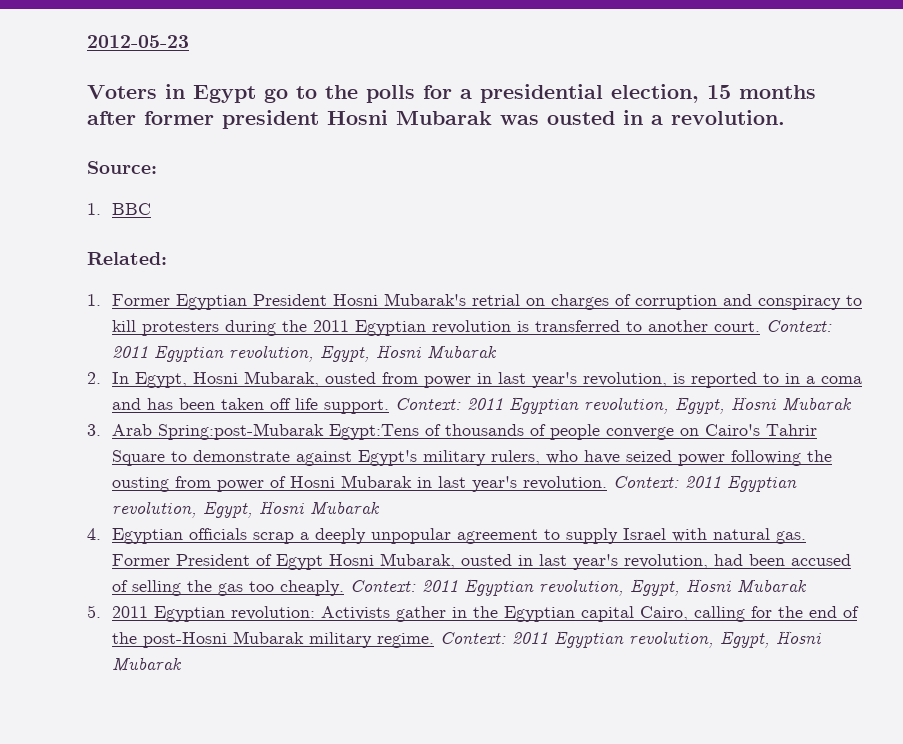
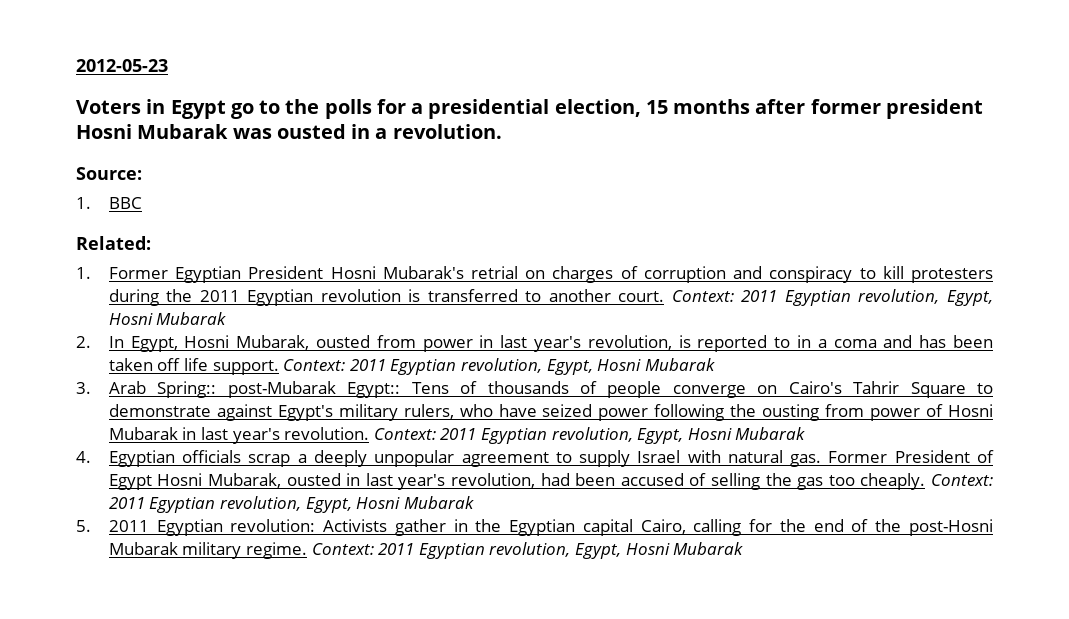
[158,423,420,440] Spring:post-Mubarak Egypt:Tens -> [157,381,449,398] Spring:: post-Mubarak Egypt:: Tens

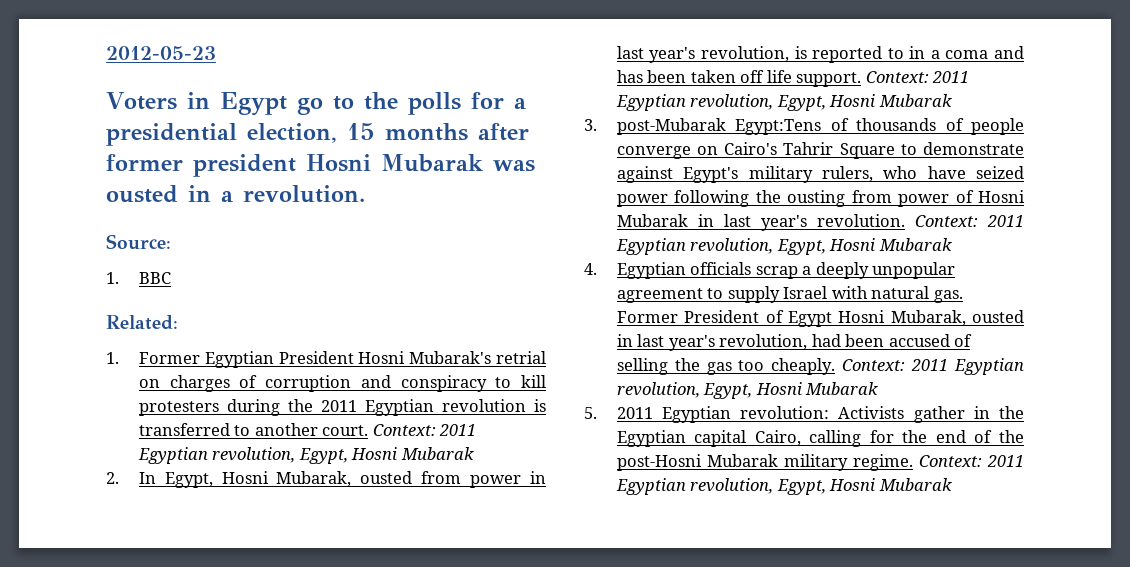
[108,381,449,398] Arab Spring:: post-Mubarak Egypt:: Tens -> [616,118,822,135] post-Mubarak Egypt:Tens

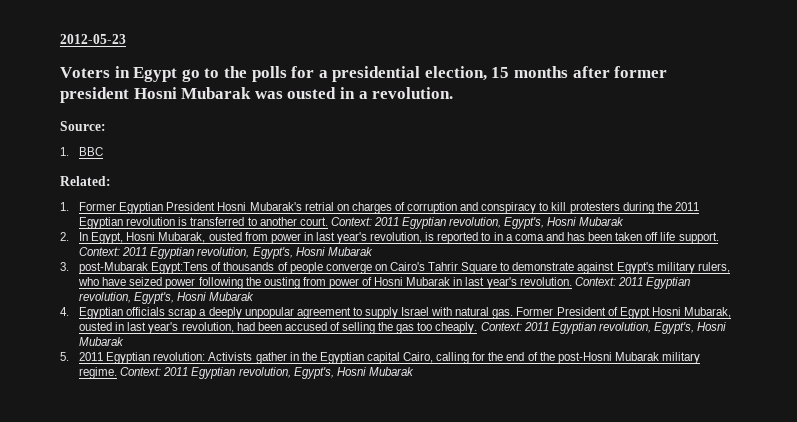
[298,448,348,464] Egypt, -> [504,217,545,229] Egypt's,
[776,95,826,111] Egypt, -> [252,247,293,259] Egypt's,
[776,239,826,255] Egypt, -> [134,292,175,304] Egypt's,
[703,383,753,399] Egypt, -> [653,322,694,334] Egypt's,
[776,479,826,495] Egypt, -> [293,367,334,379] Egypt's,

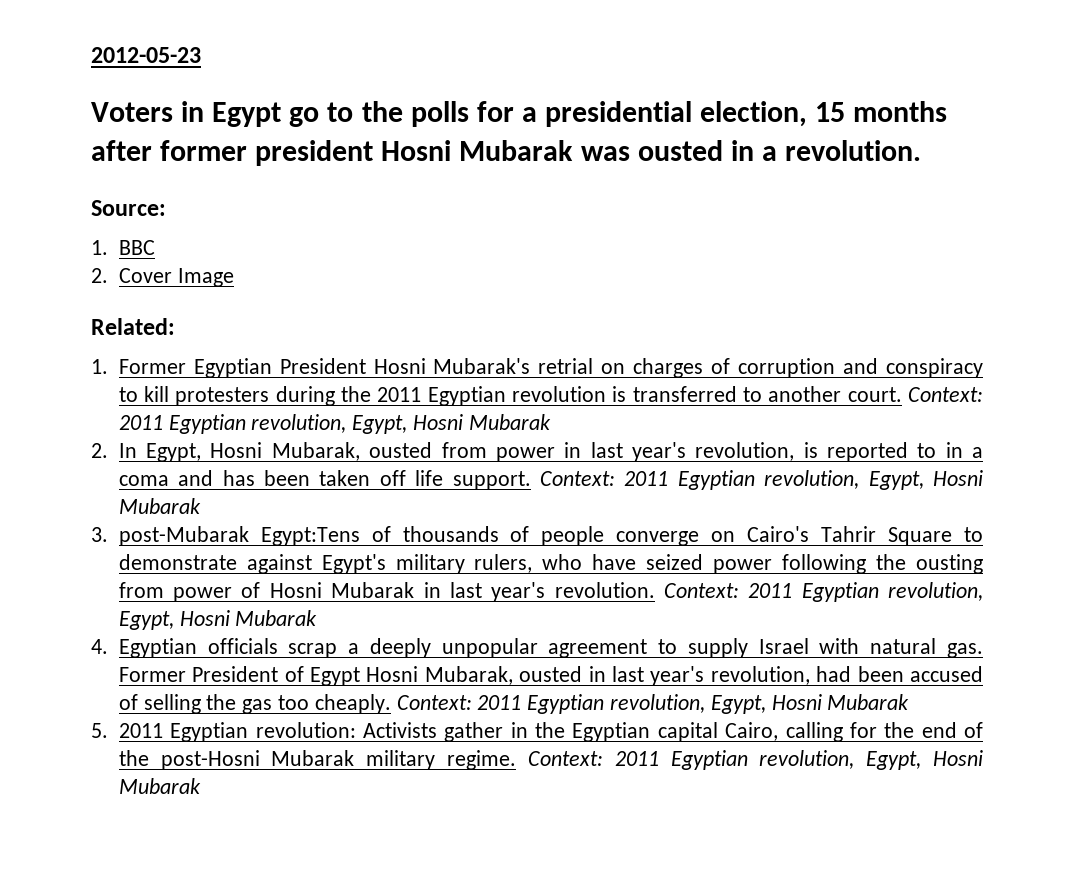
(104, 151) none -> [91,268,234,287] // 2. Cover Image
[504,217,545,229] Egypt's, -> [352,415,408,434] Egypt,
[252,247,293,259] Egypt's, -> [868,471,924,490] Egypt,
[134,292,175,304] Egypt's, -> [118,611,174,630] Egypt,
[653,322,694,334] Egypt's, -> [710,695,766,714] Egypt,
[293,367,334,379] Egypt's, -> [866,751,922,770] Egypt,

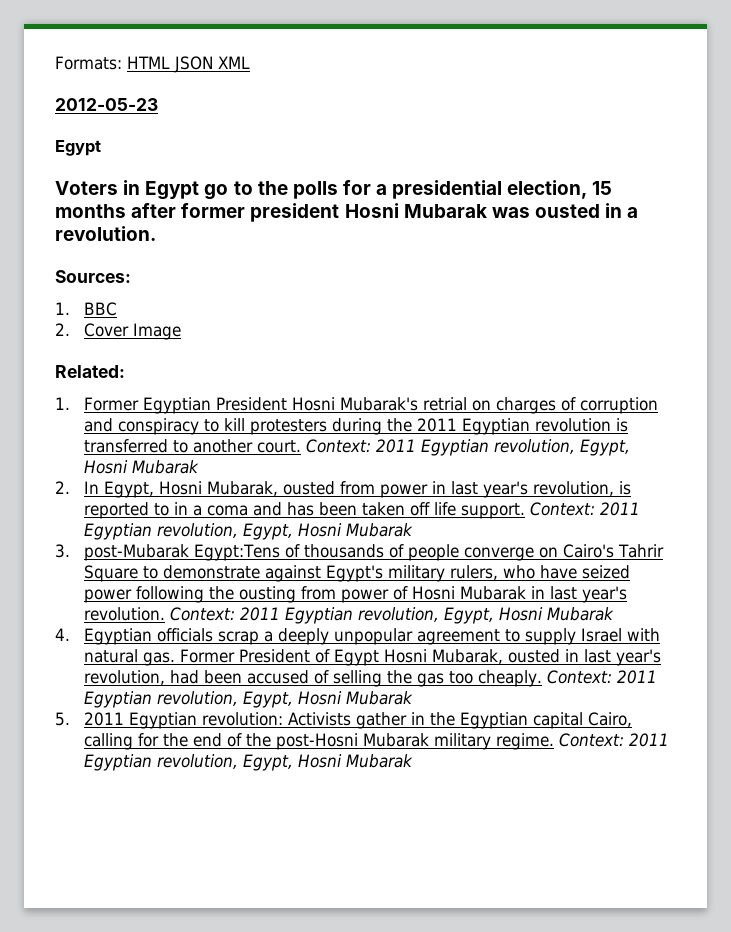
(91, 55) none -> [55,56,250,73] Formats: HTML JSON XML //
(201, 55) none -> [55,140,101,156] // Egypt
[91,200,166,216] Source: -> [55,270,131,283] Sources:

